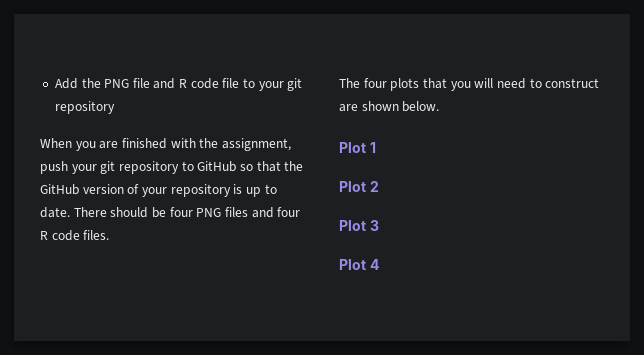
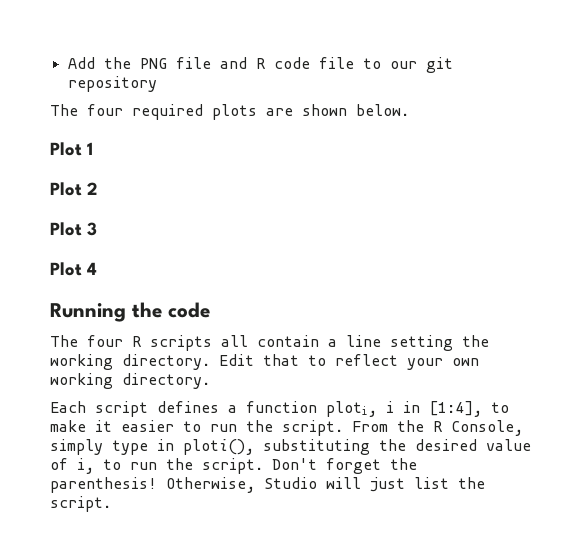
[258,81,284,91] your -> [389,61,417,69] our
[40,138,291,151] [40,161,304,174] [40,184,277,197] [40,207,301,218] [40,230,110,241] [339,78,600,91] When you are finished with the assignment, push your git repository to GitHub so that the GitHub version of your repository is up to date. There should be four PNG files and four R code files. // The four plots that you will need to construct -> [50,104,257,120] The four required plots
(379, 264) none -> [50,302,210,322] [50,335,489,351] [50,354,479,370] [50,373,210,389] [50,401,509,417] [50,420,523,436] [50,439,531,455] [50,458,417,474] [50,477,485,493] [50,496,111,512] // Running the code // The four R scripts all contain a line setting the working directory. Edit that to reflect your own working directory. // Each script defines a function ploti, i in [1:4], to make it easier to run the script. From the R Console, simply type in ploti(), substituting the desired value of i, to run the script. Don't forget the parenthesis! Otherwise, Studio will just list the script.

